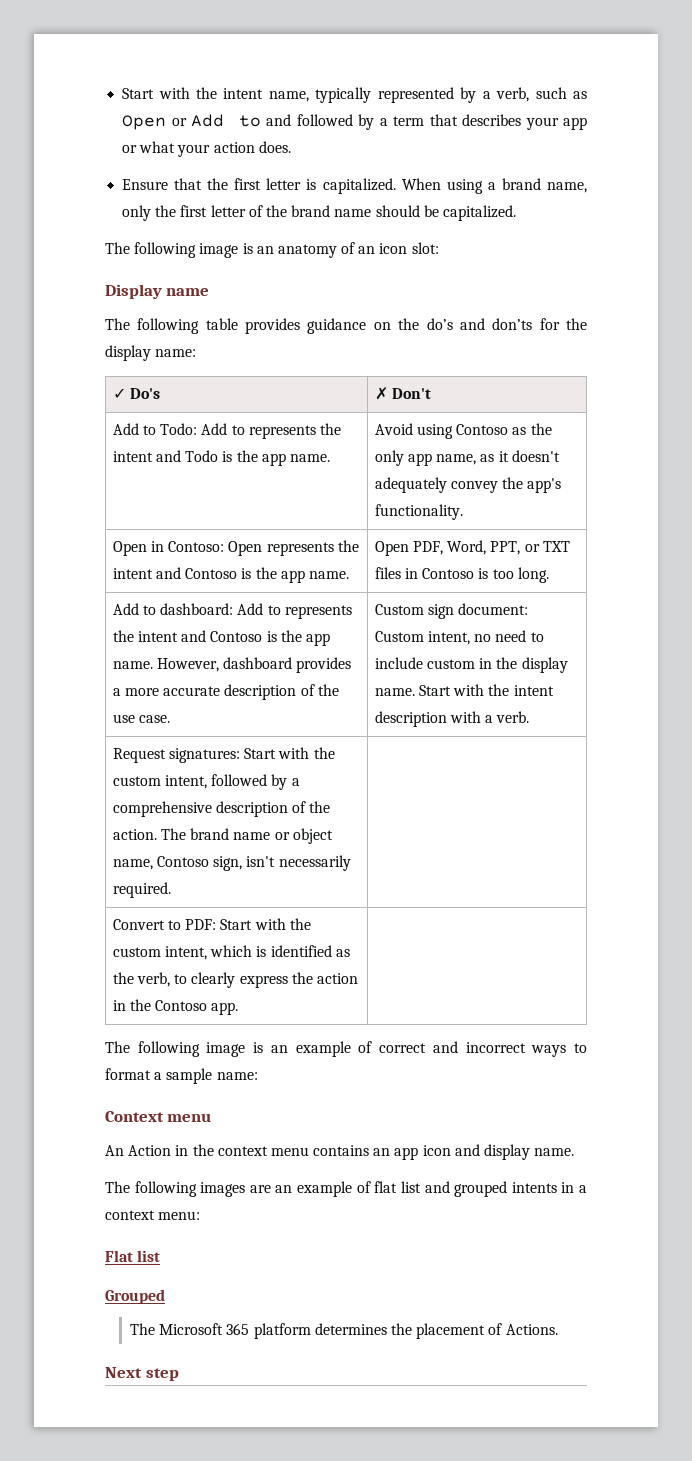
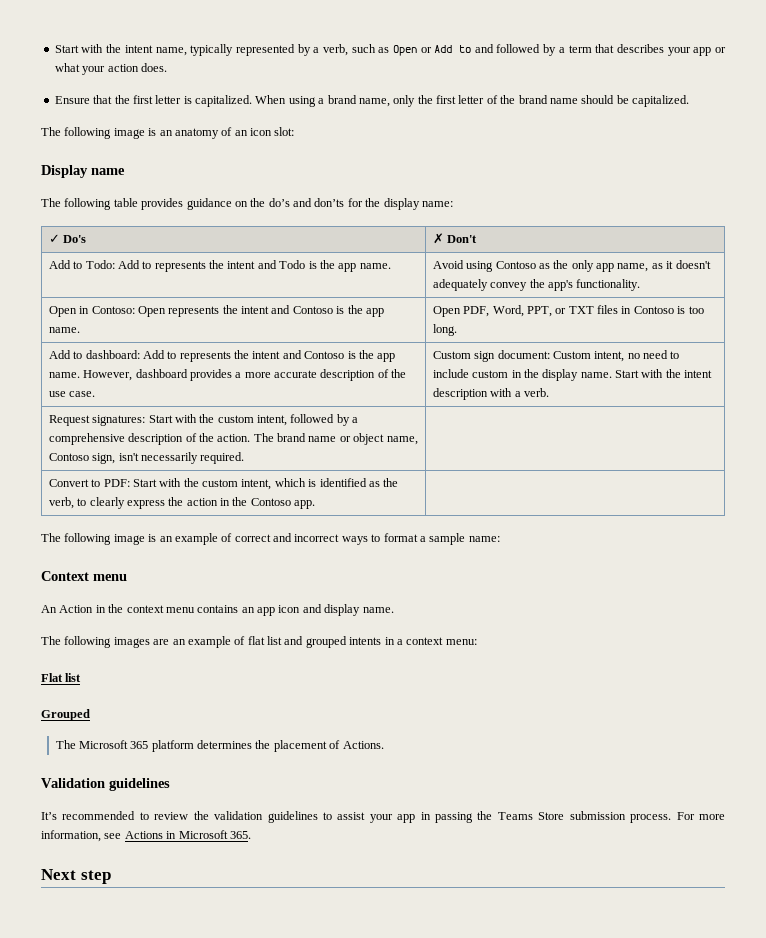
(558, 1329) none -> [41,778,170,791] [41,811,726,823] [41,830,251,842] // Validation guidelines // It’s recommended to review the validation guidelines to assist your app in passing the Teams Store submission process. For more information, see Actions in Microsoft 365.

